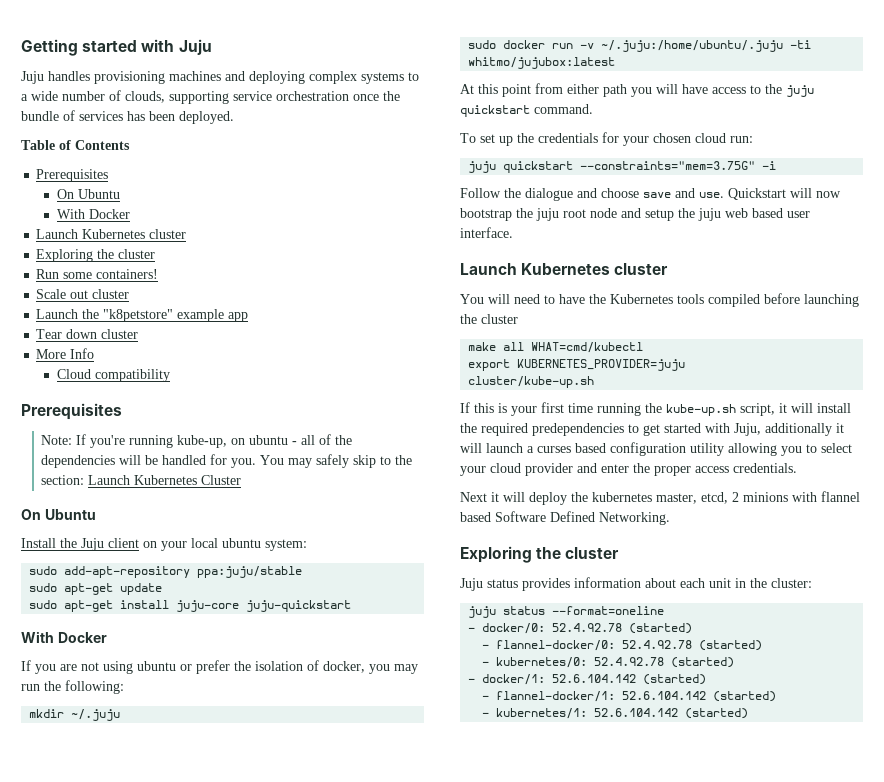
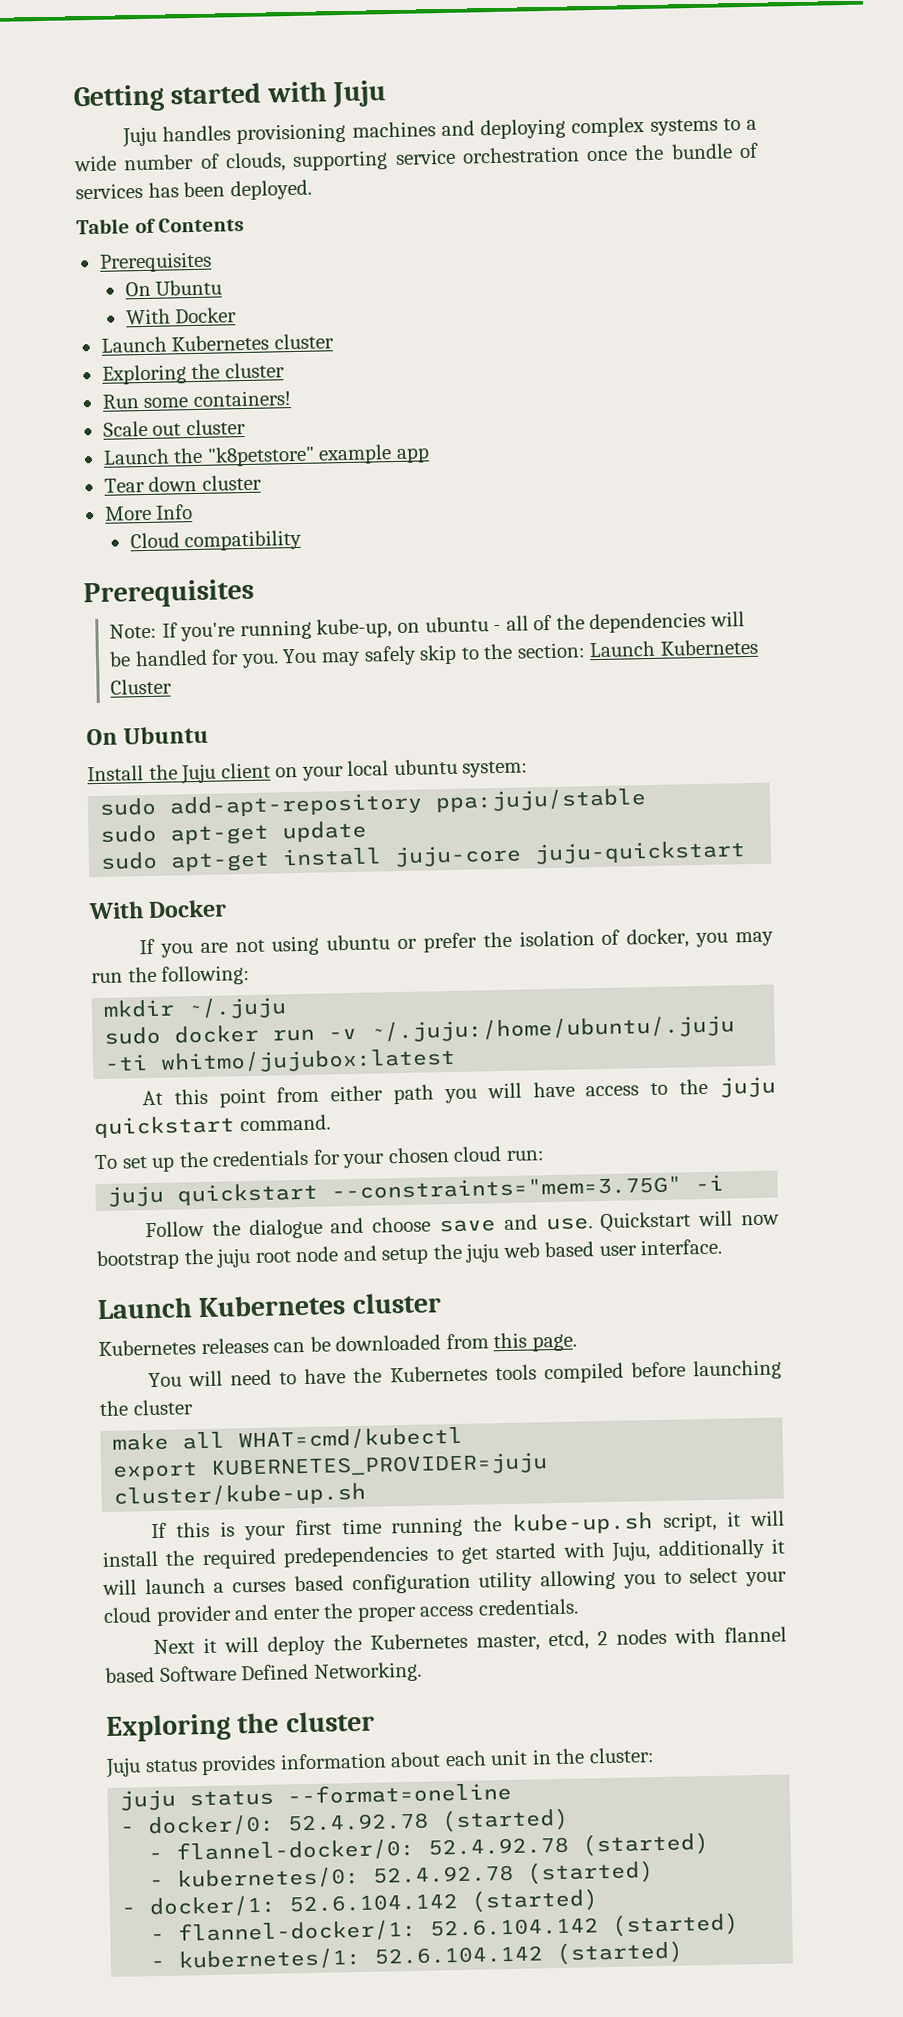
(669, 269) none -> [98,1332,577,1357] // Kubernetes releases can be downloaded from this page.
[592,492,652,502] kubernetes -> [369,1632,468,1650] Kubernetes
[743,492,788,502] minions -> [615,1628,667,1645] nodes

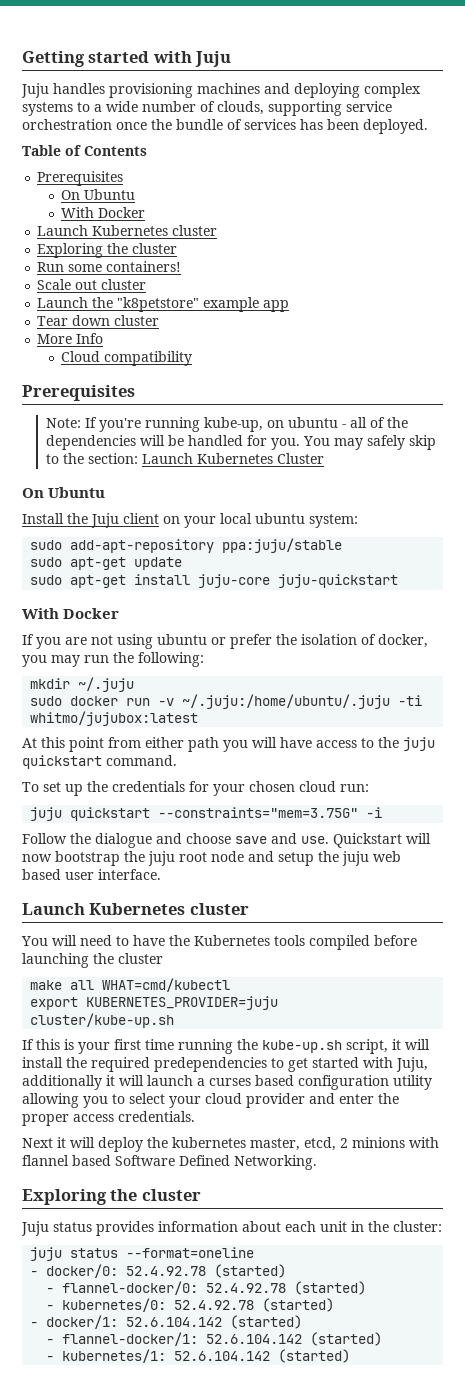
[98,1332,577,1357] // Kubernetes releases can be downloaded from this page. -> (249, 909) none
[369,1632,468,1650] Kubernetes -> [172,1137,246,1148] kubernetes
[615,1628,667,1645] nodes -> [352,1137,405,1148] minions

